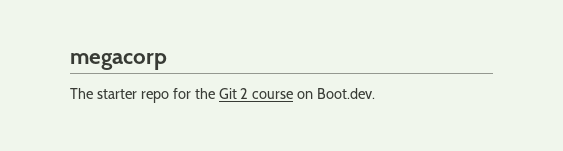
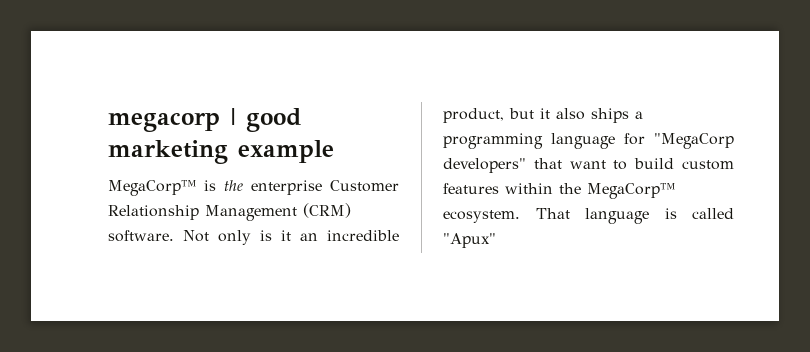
[70,88,376,103] // The starter repo for the Git 2 course on Boot.dev. -> [230,108,302,132] [108,140,334,164] [108,180,399,196] [108,203,351,221] [108,230,399,245] [443,108,643,123] [443,133,734,149] [443,158,734,173] [443,183,675,199] [443,208,734,224] [443,233,496,248] | good marketing example // MegaCorp™ is the enterprise Customer Relationship Management (CRM) software. Not only is it an incredible product, but it also ships a programming language for "MegaCorp developers" that want to build custom features within the MegaCorp™ ecosystem. That language is called "Apux"

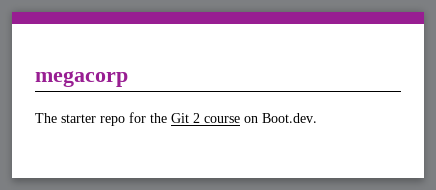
[230,108,302,132] [108,140,334,164] [108,180,399,196] [108,203,351,221] [108,230,399,245] [443,108,643,123] [443,133,734,149] [443,158,734,173] [443,183,675,199] [443,208,734,224] [443,233,496,248] | good marketing example // MegaCorp™ is the enterprise Customer Relationship Management (CRM) software. Not only is it an incredible product, but it also ships a programming language for "MegaCorp developers" that want to build custom features within the MegaCorp™ ecosystem. That language is called "Apux" -> [35,112,317,126] // The starter repo for the Git 2 course on Boot.dev.

